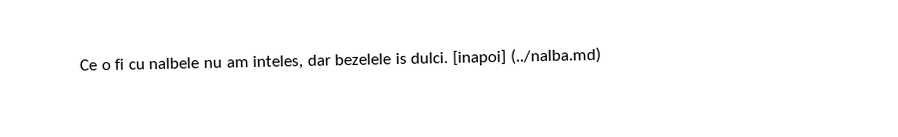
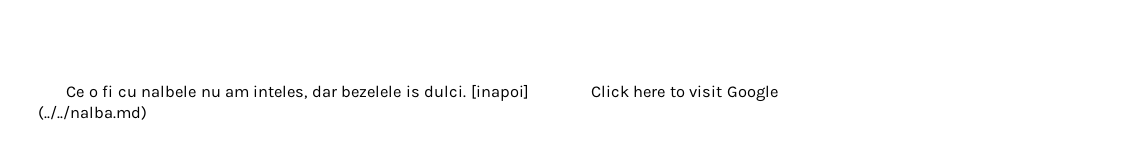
[509,46,601,65] (../nalba.md) -> [38,105,147,120] [591,85,778,102] (../../nalba.md) // Click here to visit Google

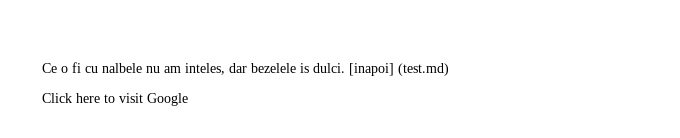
[38,105,147,120] (../../nalba.md) -> [398,63,449,76] (test.md)

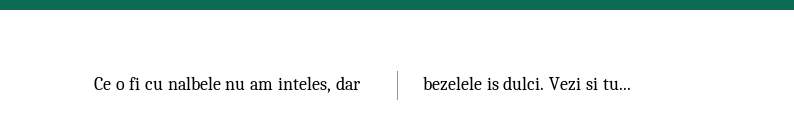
[349,63,449,76] [42,93,188,106] [inapoi] (test.md) // Click here to visit Google -> [549,77,631,91] Vezi si tu...

